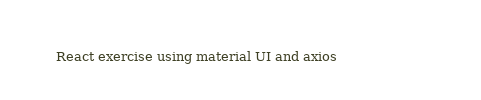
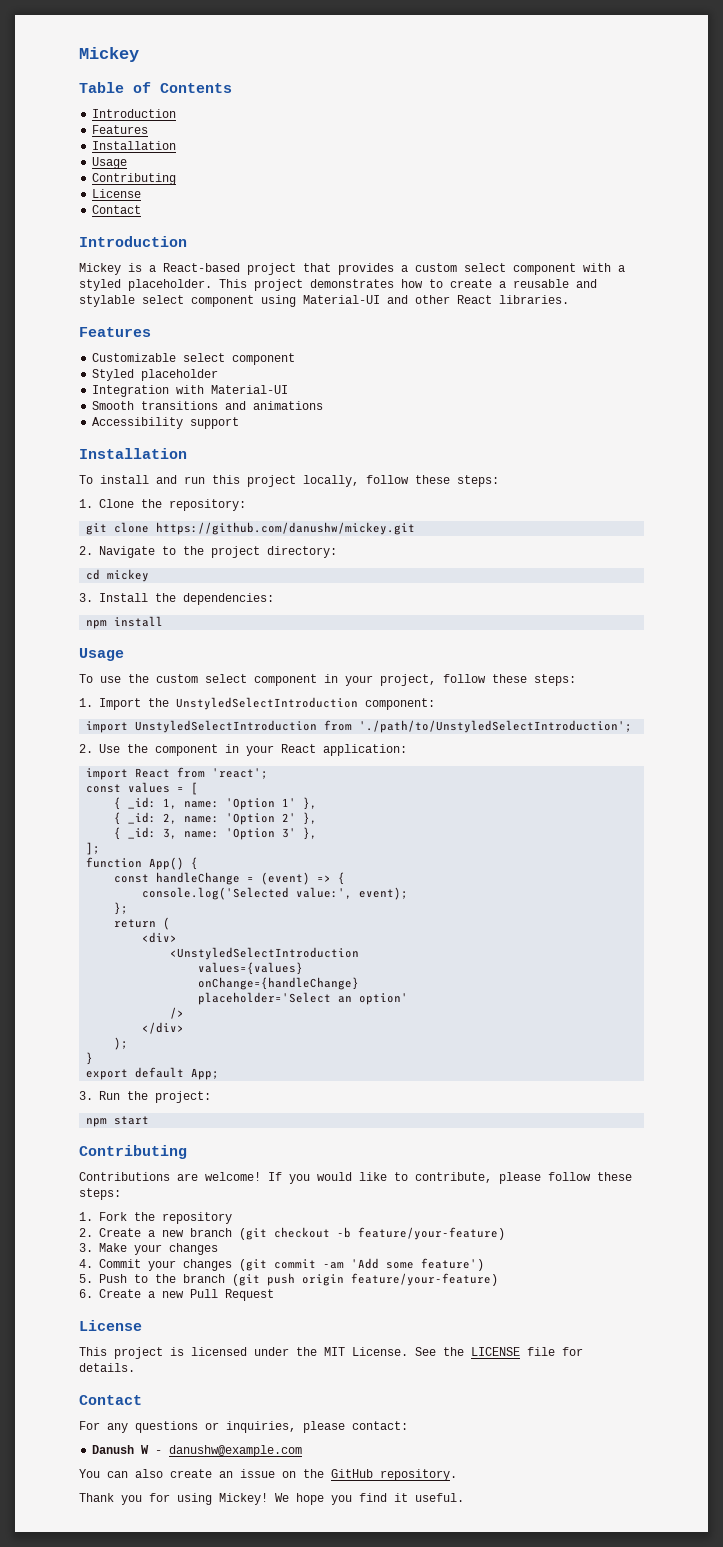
[56,51,337,64] React exercise using material UI and axios -> [79,47,139,62] [79,82,232,93] [92,109,177,118] [92,125,149,134] [92,141,177,150] [92,157,128,169] [92,173,177,185] [92,189,142,198] [92,205,142,214] [79,236,187,247] [79,263,625,275] [79,279,597,291] [79,295,569,307] [79,327,151,337] [92,353,296,365] [92,369,219,381] [92,385,289,397] [92,401,324,410] [92,417,240,429] [79,448,187,459] [79,475,499,487] [79,499,246,511] [86,522,416,535] [79,546,337,558] [86,569,150,582] [79,593,274,605] [86,616,164,629] [79,648,124,661] [79,674,576,686] [79,697,435,710] [86,720,633,733] [79,744,407,756] [86,767,269,780] [86,782,199,795] [114,797,318,810] [114,812,318,825] [114,827,318,840] [86,842,101,855] [86,857,199,870] [114,872,346,885] [142,887,409,900] [114,902,129,915] [114,917,171,930] [142,932,178,943] [170,947,360,960] [198,962,304,975] [198,977,360,990] [198,992,409,1005] [170,1007,185,1019] [142,1022,185,1034] [114,1037,129,1050] [86,1052,94,1065] [86,1067,220,1080] [79,1091,211,1103] [86,1116,150,1127] [79,1145,187,1159] [79,1172,632,1184] [79,1188,121,1200] [79,1212,232,1224] [79,1227,505,1240] [79,1243,218,1255] [79,1258,484,1271] [79,1273,498,1286] [79,1289,274,1301] [79,1320,142,1331] [79,1347,583,1359] [79,1363,135,1372] [79,1395,142,1405] [79,1421,408,1433] [92,1445,303,1457] [79,1469,457,1481] [79,1493,464,1505] Mickey // Table of Contents // Introduction // Features // Installation // Usage // Contributing // License // Contact // Introduction // Mickey is a React-based project that provides a custom select component with a styled placeholder. This project demonstrates how to create a reusable and stylable select component using Material-UI and other React libraries. // Features // Customizable select component // Styled placeholder // Integration with Material-UI // Smooth transitions and animations // Accessibility support // Installation // To install and run this project locally, follow these steps: // 1. Clone the repository: // git clone https://github.com/danushw/mickey.git // 2. Navigate to the project directory: // cd mickey // 3. Install the dependencies: // npm install // Usage // To use the custom select component in your project, follow these steps: // 1. Import the UnstyledSelectIntroduction component: // import UnstyledSelectIntroduction from './path/to/UnstyledSelectIntroduction'; // 2. Use the component in your React application: // import React from 'react'; // const values = [ // { _id: 1, name: 'Option 1' }, // { _id: 2, name: 'Option 2' }, // { _id: 3, name: 'Option 3' }, // ]; // function App() { // const handleChange = (event) => { // console.log('Selected value:', event); // }; // return ( // <div> // <UnstyledSelectIntroduction // values={values} // onChange={handleChange} // placeholder='Select an option' // /> // </div> // ); // } // export default App; // 3. Run the project: // npm start // Contributing // Contributions are welcome! If you would like to contribute, please follow these steps: // 1. Fork the repository // 2. Create a new branch (git checkout -b feature/your-feature) // 3. Make your changes // 4. Commit your changes (git commit -am 'Add some feature') // 5. Push to the branch (git push origin feature/your-feature) // 6. Create a new Pull Request // License // This project is licensed under the MIT License. See the LICENSE file for details. // Contact // For any questions or inquiries, please contact: // Danush W - danushw@example.com // You can also create an issue on the GitHub repository. // Thank you for using Mickey! We hope you find it useful.

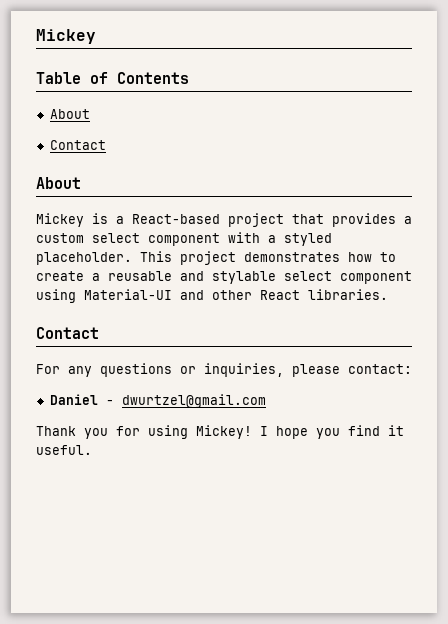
[92,109,177,118] [92,125,149,134] [92,141,177,150] [92,157,128,169] [92,173,177,185] [92,189,142,198] [92,205,142,214] [79,236,187,247] Introduction // Features // Installation // Usage // Contributing // License // Contact // Introduction -> [49,109,90,119] [49,140,106,150] [36,177,81,189] About // Contact // About
[79,327,151,337] [92,353,296,365] [92,369,219,381] [92,385,289,397] [92,401,324,410] [92,417,240,429] [79,448,187,459] [79,475,499,487] [79,499,246,511] [86,522,416,535] [79,546,337,558] [86,569,150,582] [79,593,274,605] [86,616,164,629] [79,648,124,661] [79,674,576,686] [79,697,435,710] [86,720,633,733] [79,744,407,756] [86,767,269,780] [86,782,199,795] [114,797,318,810] [114,812,318,825] [114,827,318,840] [86,842,101,855] [86,857,199,870] [114,872,346,885] [142,887,409,900] [114,902,129,915] [114,917,171,930] [142,932,178,943] [170,947,360,960] [198,962,304,975] [198,977,360,990] [198,992,409,1005] [170,1007,185,1019] [142,1022,185,1034] [114,1037,129,1050] [86,1052,94,1065] [86,1067,220,1080] [79,1091,211,1103] [86,1116,150,1127] [79,1145,187,1159] [79,1172,632,1184] [79,1188,121,1200] [79,1212,232,1224] [79,1227,505,1240] [79,1243,218,1255] [79,1258,484,1271] [79,1273,498,1286] [79,1289,274,1301] [79,1320,142,1331] [79,1347,583,1359] [79,1363,135,1372] // Features // Customizable select component // Styled placeholder // Integration with Material-UI // Smooth transitions and animations // Accessibility support // Installation // To install and run this project locally, follow these steps: // 1. Clone the repository: // git clone https://github.com/danushw/mickey.git // 2. Navigate to the project directory: // cd mickey // 3. Install the dependencies: // npm install // Usage // To use the custom select component in your project, follow these steps: // 1. Import the UnstyledSelectIntroduction component: // import UnstyledSelectIntroduction from './path/to/UnstyledSelectIntroduction'; // 2. Use the component in your React application: // import React from 'react'; // const values = [ // { _id: 1, name: 'Option 1' }, // { _id: 2, name: 'Option 2' }, // { _id: 3, name: 'Option 3' }, // ]; // function App() { // const handleChange = (event) => { // console.log('Selected value:', event); // }; // return ( // <div> // <UnstyledSelectIntroduction // values={values} // onChange={handleChange} // placeholder='Select an option' // /> // </div> // ); // } // export default App; // 3. Run the project: // npm start // Contributing // Contributions are welcome! If you would like to contribute, please follow these steps: // 1. Fork the repository // 2. Create a new branch (git checkout -b feature/your-feature) // 3. Make your changes // 4. Commit your changes (git commit -am 'Add some feature') // 5. Push to the branch (git push origin feature/your-feature) // 6. Create a new Pull Request // License // This project is licensed under the MIT License. See the LICENSE file for details. -> (388, 294) none
[92,1445,303,1457] [79,1469,457,1481] Danush W - danushw@example.com // You can also create an issue on the GitHub repository. -> [49,394,266,408] Daniel - dwurtzel@gmail.com
[275,1493,289,1502] We -> [260,426,268,436] I

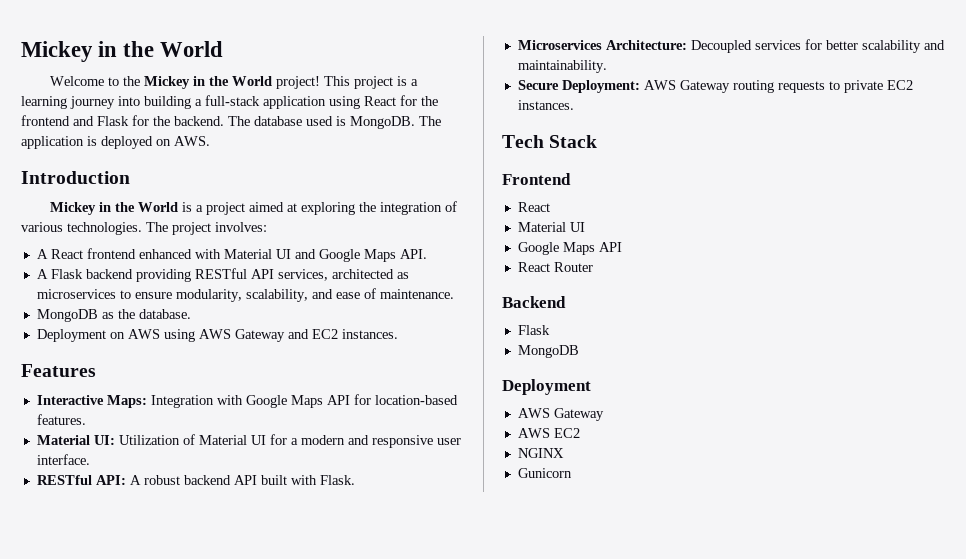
[36,29,96,44] [36,72,189,84] [49,109,90,119] [49,140,106,150] [36,177,81,189] [36,213,412,227] [36,232,332,246] [36,251,396,265] [36,271,412,284] [36,289,388,303] [36,327,99,339] [36,363,412,377] [49,394,266,408] [36,425,404,439] [36,445,92,455] Mickey // Table of Contents // About // Contact // About // Mickey is a React-based project that provides a custom select component with a styled placeholder. This project demonstrates how to create a reusable and stylable select component using Material-UI and other React libraries. // Contact // For any questions or inquiries, please contact: // Daniel - dwurtzel@gmail.com // Thank you for using Mickey! I hope you find it useful. -> [21,41,224,62] [49,76,418,89] [21,95,438,109] [21,115,441,129] [21,136,210,149] [21,171,130,184] [49,201,457,215] [21,222,267,235] [36,248,427,262] [36,268,409,282] [36,288,454,302] [36,309,191,322] [36,329,398,342] [21,364,96,377] [36,394,458,408] [36,414,86,425] [36,434,461,448] [36,454,90,465] [36,475,355,485] [517,39,945,53] [517,60,607,73] [517,80,913,93] [517,100,574,110] [502,135,598,148] [502,173,571,185] [517,202,550,212] [517,222,585,232] [517,242,622,255] [517,262,593,272] [502,296,566,308] [517,325,550,335] [517,345,579,358] [502,379,591,395] [517,408,604,421] [517,428,580,438] [517,448,564,458] [517,468,572,478] Mickey in the World // Welcome to the Mickey in the World project! This project is a learning journey into building a full-stack application using React for the frontend and Flask for the backend. The database used is MongoDB. The application is deployed on AWS. // Introduction // Mickey in the World is a project aimed at exploring the integration of various technologies. The project involves: // A React frontend enhanced with Material UI and Google Maps API. // A Flask backend providing RESTful API services, architected as microservices to ensure modularity, scalability, and ease of maintenance. // MongoDB as the database. // Deployment on AWS using AWS Gateway and EC2 instances. // Features // Interactive Maps: Integration with Google Maps API for location-based features. // Material UI: Utilization of Material UI for a modern and responsive user interface. // RESTful API: A robust backend API built with Flask. // Microservices Architecture: Decoupled services for better scalability and maintainability. // Secure Deployment: AWS Gateway routing requests to private EC2 instances. // Tech Stack // Frontend // React // Material UI // Google Maps API // React Router // Backend // Flask // MongoDB // Deployment // AWS Gateway // AWS EC2 // NGINX // Gunicorn

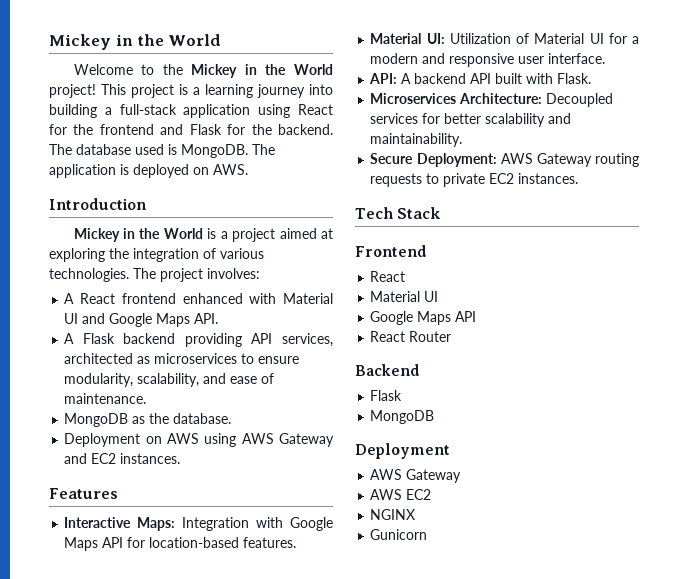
[194,268,247,279] RESTful -> (242, 340) none
[36,475,92,485] RESTful -> (606, 58) none
[143,475,180,485] robust -> (412, 78) none

